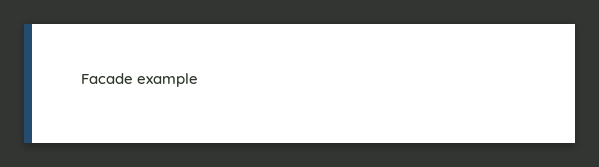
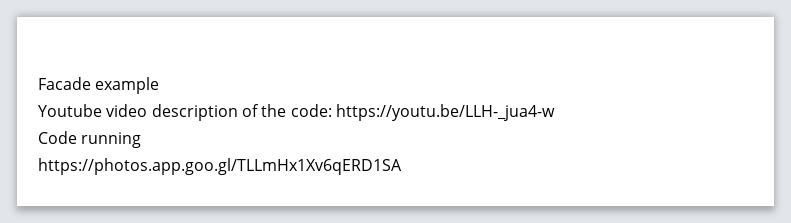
(199, 80) none -> [38,104,555,121] [38,131,142,148] [38,158,402,175] // Youtube video description of the code: https://youtu.be/LLH-_jua4-w // Code running // https://photos.app.goo.gl/TLLmHx1Xv6qERD1SA

